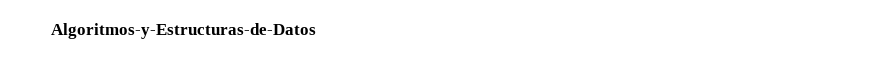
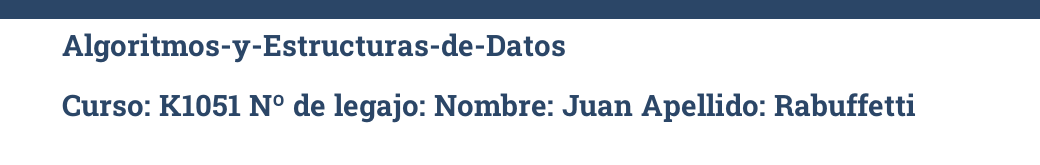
(316, 31) none -> [62,93,916,123] // Curso: K1051 Nº de legajo: Nombre: Juan Apellido: Rabuffetti

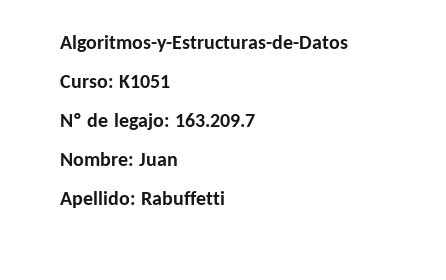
(241, 105) none -> (171, 81) //
(426, 108) none -> [174,113,255,127] 163.209.7 //
(633, 106) none -> (179, 159) //

